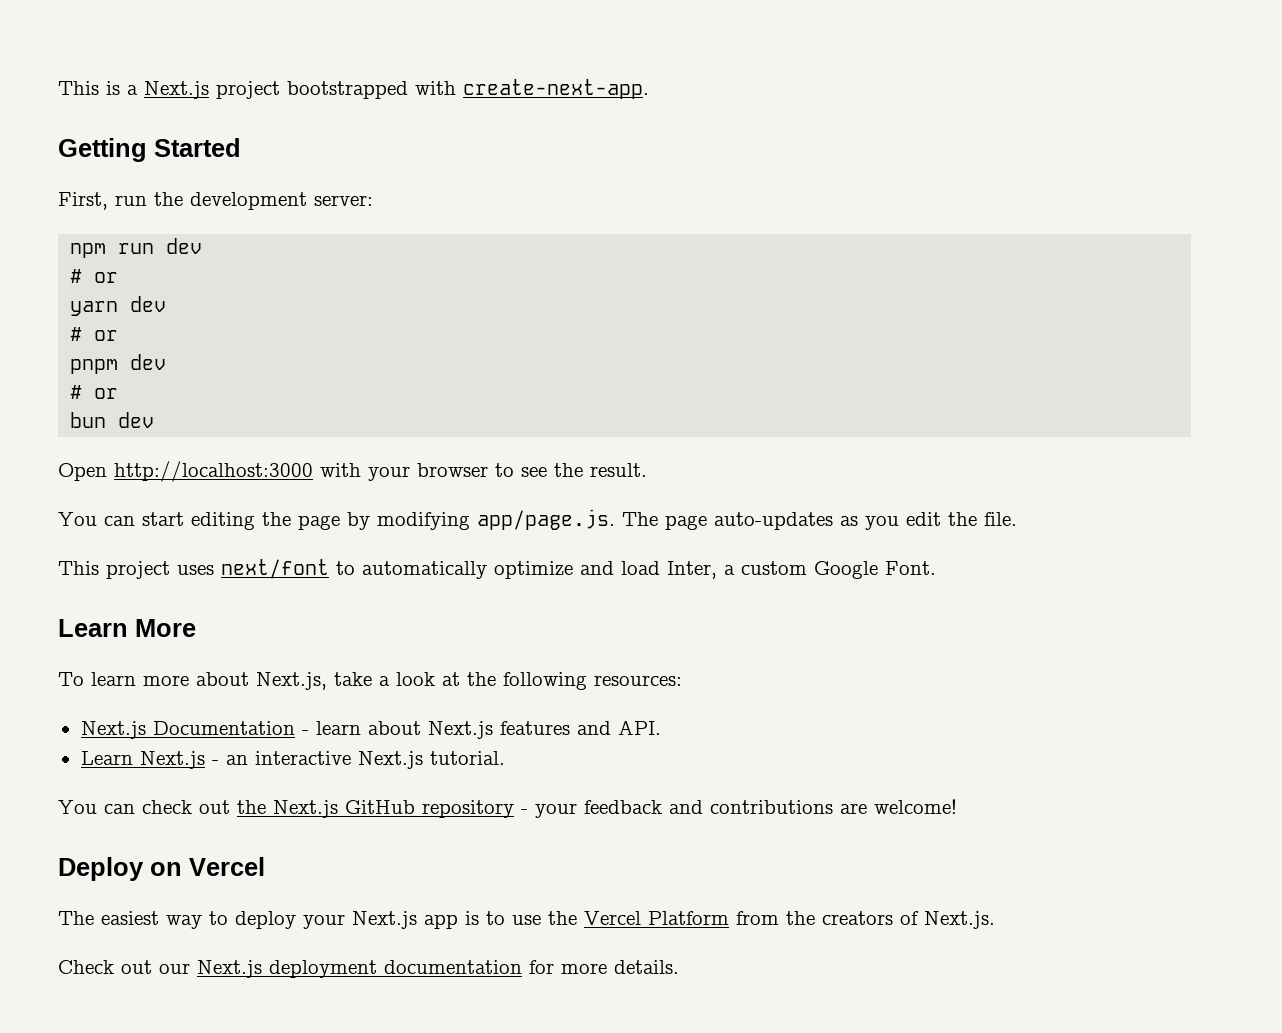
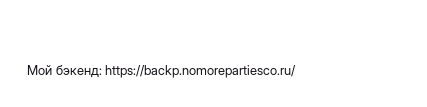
[58,79,649,99] [58,138,241,162] [58,192,373,210] [70,238,203,258] [70,269,119,283] [70,296,167,316] [70,327,119,341] [70,354,167,374] [70,385,119,399] [70,412,155,428] [58,461,647,482] [58,509,1017,530] [58,559,936,579] [58,619,196,637] [58,672,682,690] [80,720,661,739] [80,751,505,769] [58,799,957,818] [58,857,265,881] [58,911,995,929] [58,960,679,978] This is a Next.js project bootstrapped with create-next-app. // Getting Started // First, run the development server: // npm run dev // # or // yarn dev // # or // pnpm dev // # or // bun dev // Open http://localhost:3000 with your browser to see the result. // You can start editing the page by modifying app/page.js. The page auto-updates as you edit the file. // This project uses next/font to automatically optimize and load Inter, a custom Google Font. // Learn More // To learn more about Next.js, take a look at the following resources: // Next.js Documentation - learn about Next.js features and API. // Learn Next.js - an interactive Next.js tutorial. // You can check out the Next.js GitHub repository - your feedback and contributions are welcome! // Deploy on Vercel // The easiest way to deploy your Next.js app is to use the Vercel Platform from the creators of Next.js. // Check out our Next.js deployment documentation for more details. -> [27,65,297,78] Мой бэкенд: https://backp.nomorepartiesco.ru/

